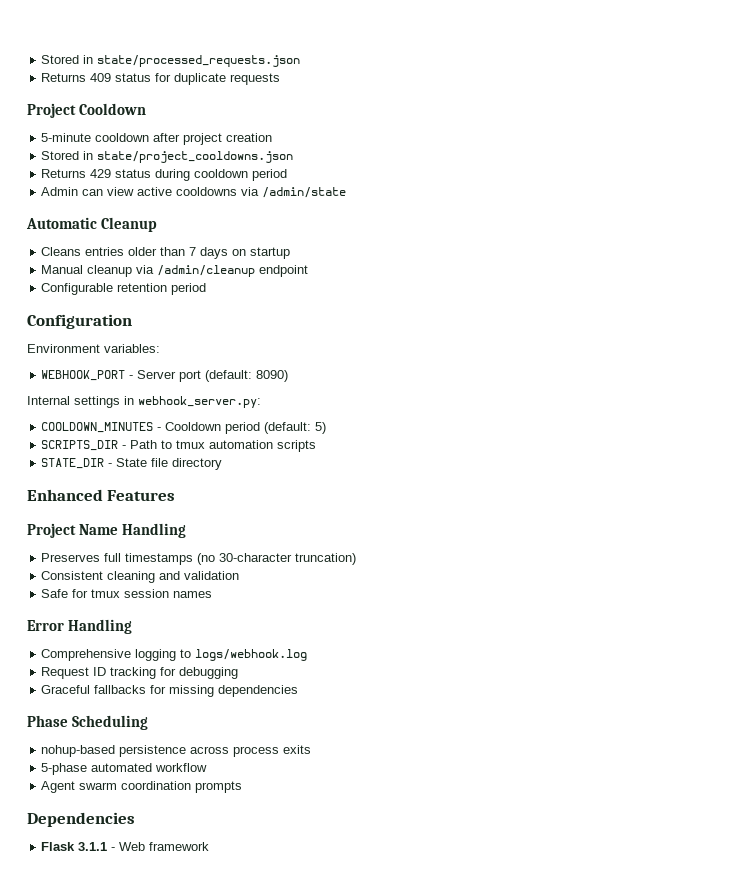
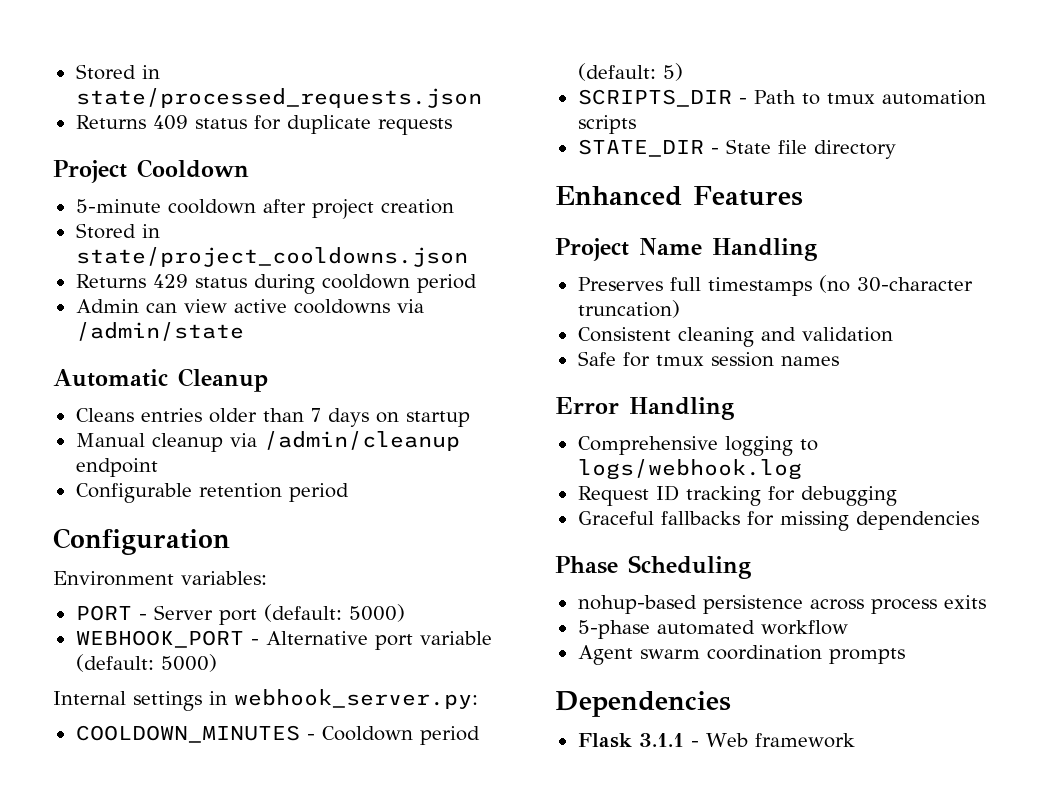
[41,370,126,381] WEBHOOK_PORT -> [75,605,132,621] PORT
[256,370,289,382] 8090) -> [348,604,405,622] [75,630,492,650] [75,654,217,672] 5000) // WEBHOOK_PORT - Alternative port variable (default: 5000)

